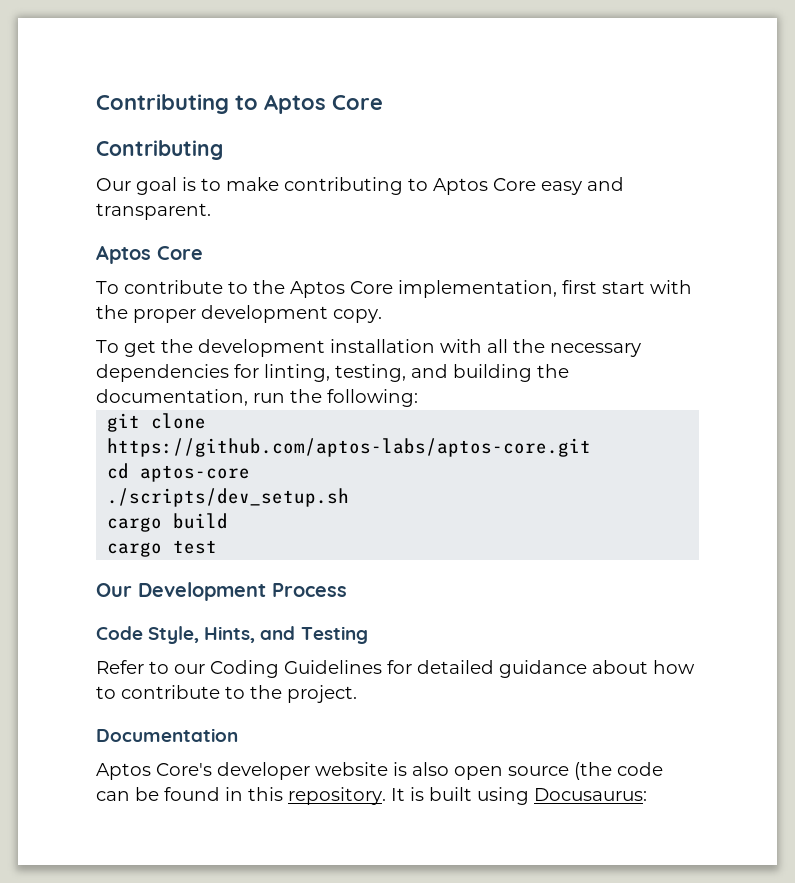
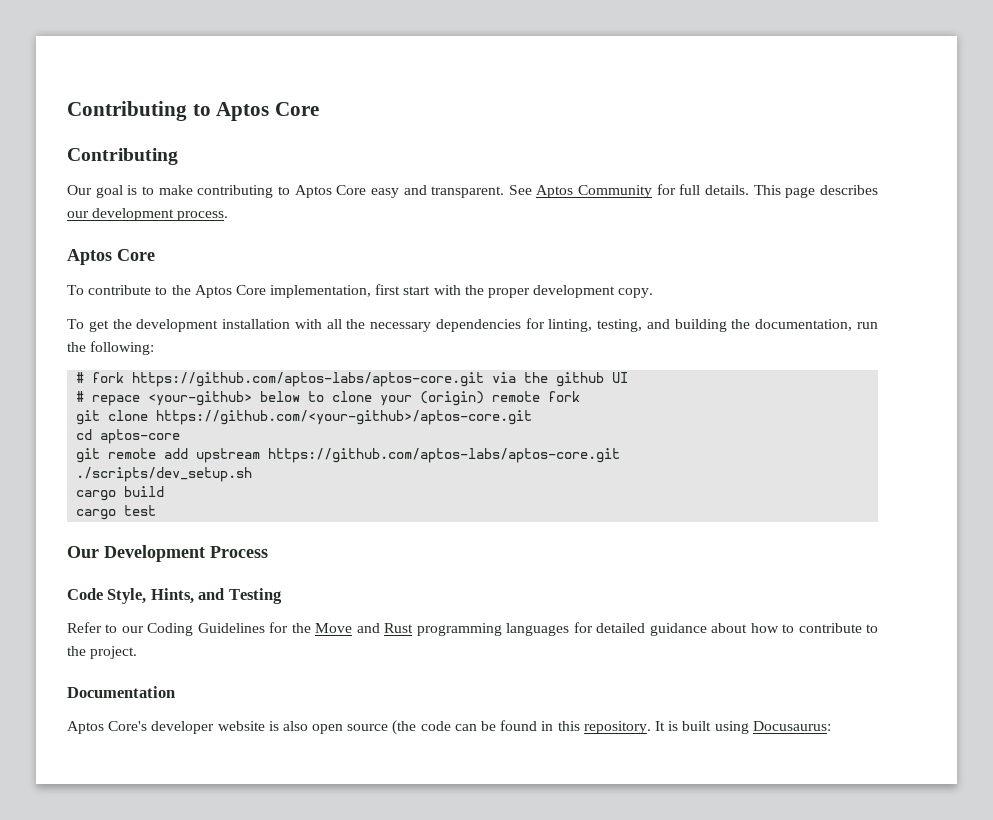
(211, 211) none -> [508,184,878,198] [67,208,229,221] See Aptos Community for full details. This page describes our development process.
(418, 398) none -> [76,372,629,387] [76,391,581,406] // # fork https://github.com/aptos-labs/aptos-core.git via the github UI // # repace <your-github> below to clone your (origin) remote fork
[107,438,592,457] https://github.com/aptos-labs/aptos-core.git -> [156,410,533,425] https://github.com/<your-github>/aptos-core.git
(251, 473) none -> [76,448,621,463] // git remote add upstream https://github.com/aptos-labs/aptos-core.git
(412, 667) none -> [291,622,593,636] the Move and Rust programming languages for

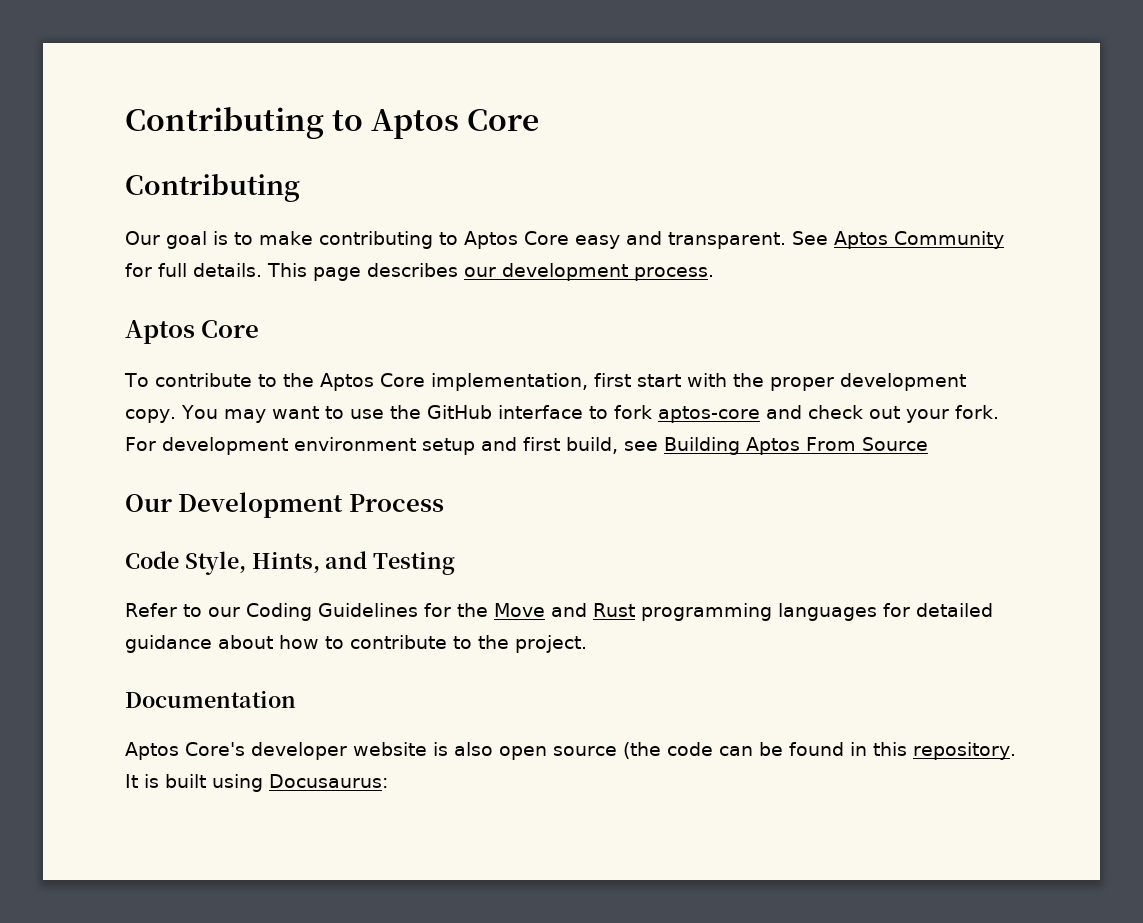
[67,318,878,332] [67,341,155,355] [76,372,629,387] [76,391,581,406] [76,410,533,425] [76,429,181,444] [76,448,621,463] [76,467,253,482] [76,486,165,501] [76,505,157,520] // To get the development installation with all the necessary dependencies for linting, testing, and building the documentation, run the following: // # fork https://github.com/aptos-labs/aptos-core.git via the github UI // # repace <your-github> below to clone your (origin) remote fork // git clone https://github.com/<your-github>/aptos-core.git // cd aptos-core // git remote add upstream https://github.com/aptos-labs/aptos-core.git // ./scripts/dev_setup.sh // cargo build // cargo test -> [180,405,999,423] [125,437,928,455] You may want to use the GitHub interface to fork aptos-core and check out your fork. For development environment setup and first build, see Building Aptos From Source

